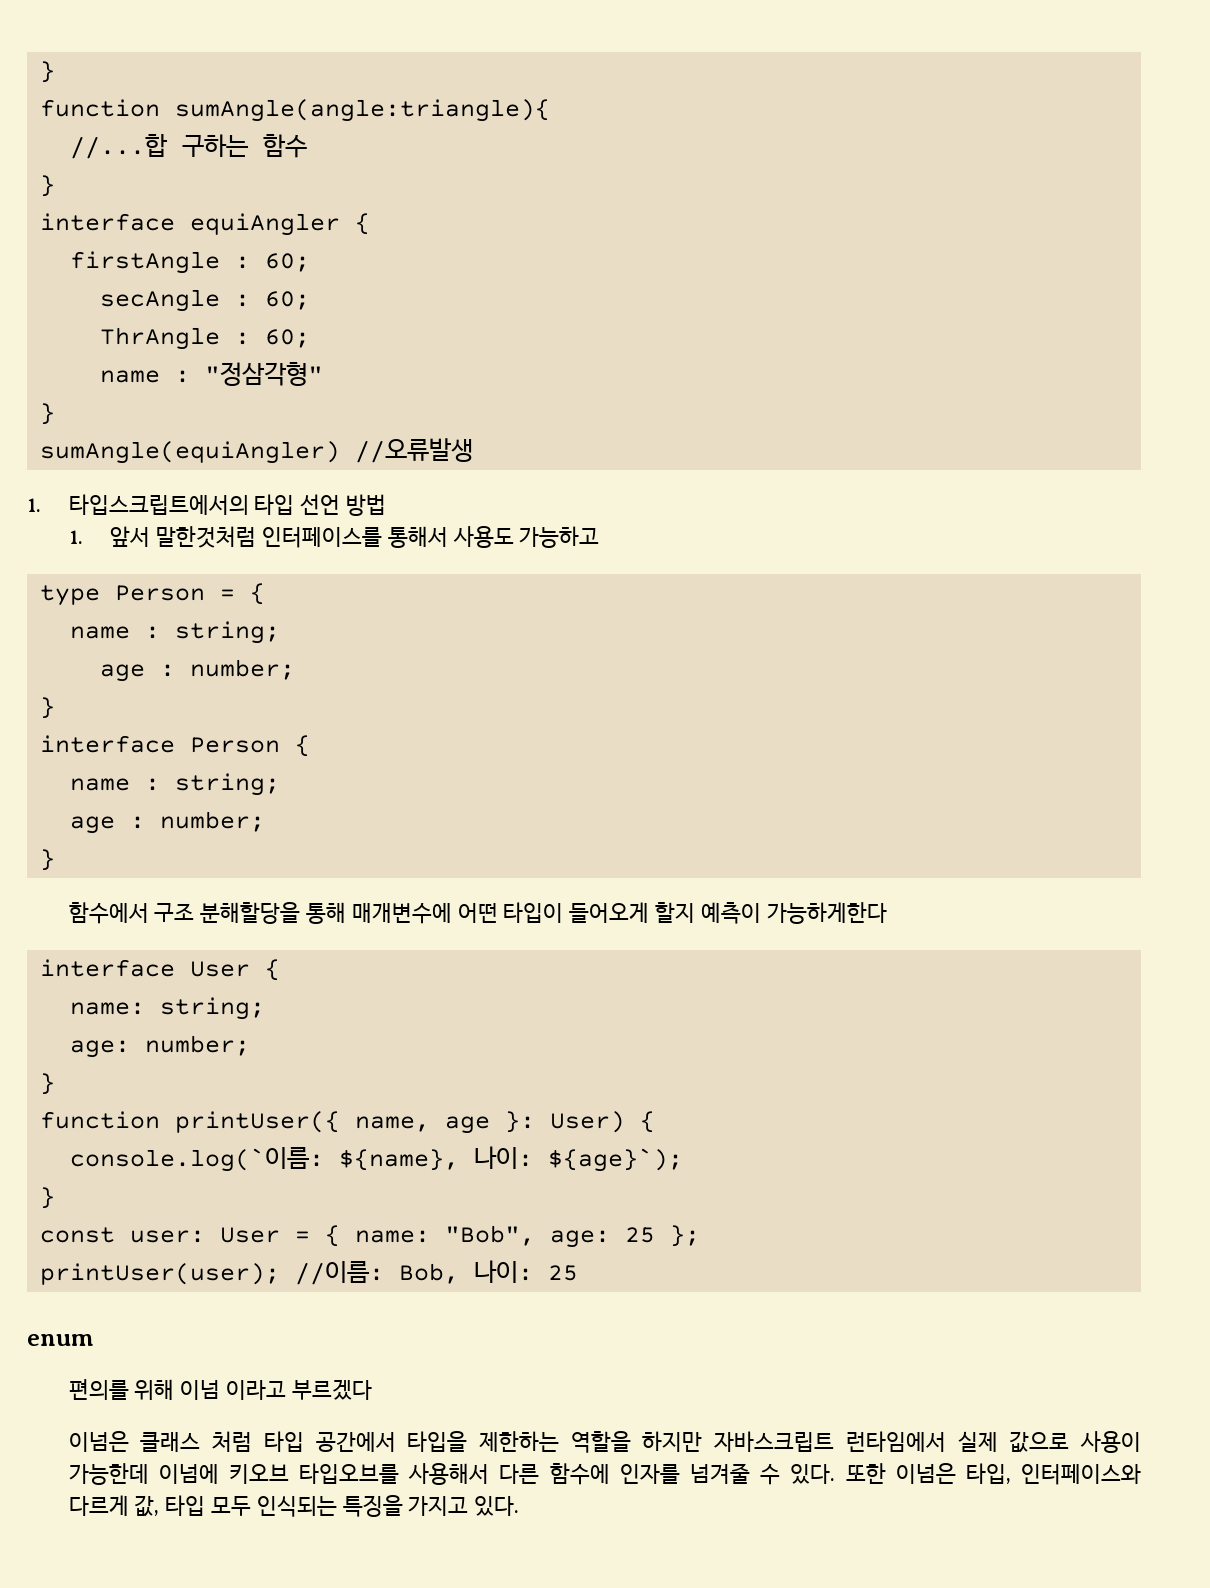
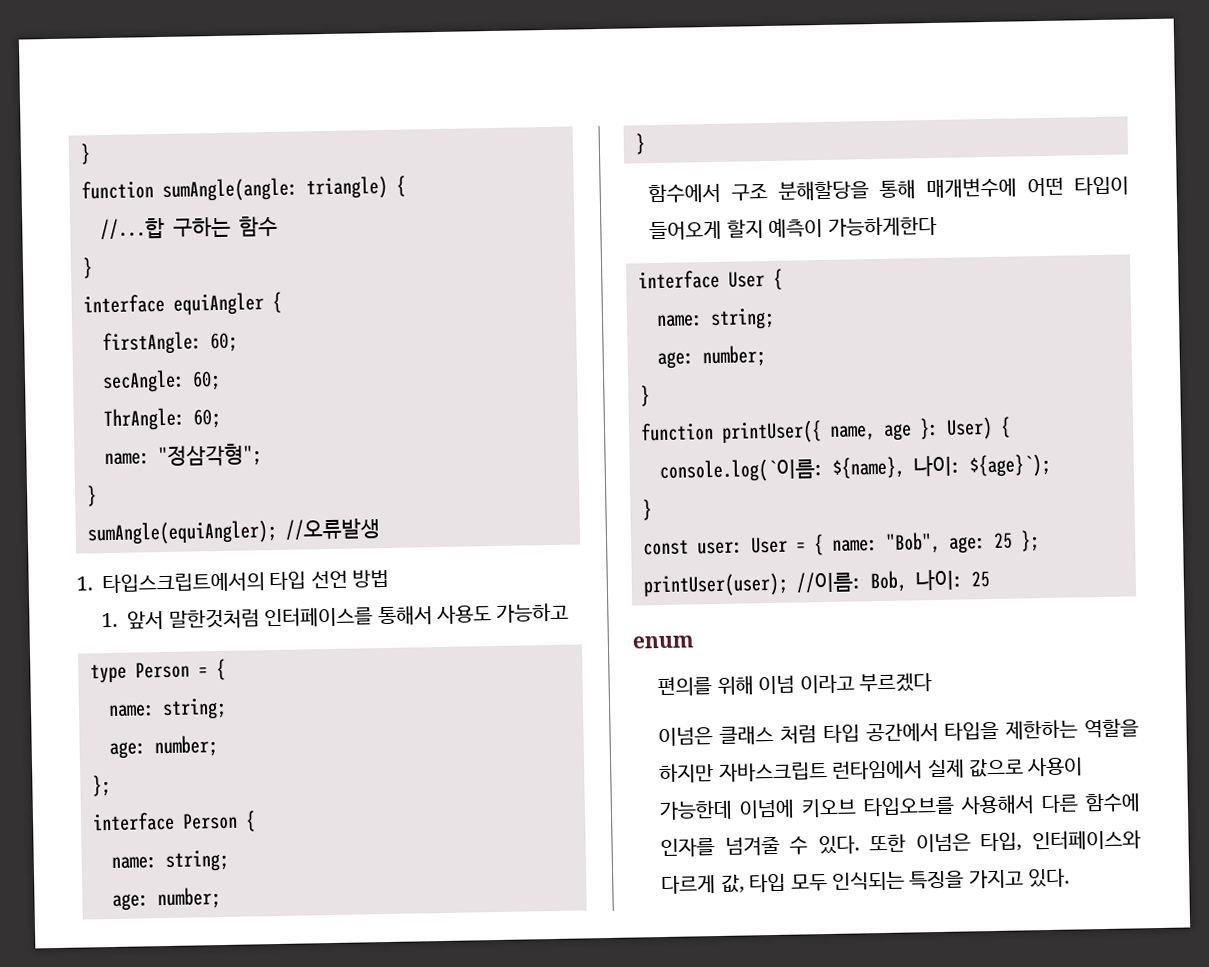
[39,61,55,83] [39,99,550,122] } // function sumAngle(angle:triangle){ -> [80,143,91,165] [81,175,406,202] } // function sumAngle(angle: triangle) {
[69,251,310,274] [99,289,310,312] [99,327,310,350] [99,362,323,386] [39,403,55,425] [39,441,340,464] firstAngle : 60; // secAngle : 60; // ThrAngle : 60; // name : "정삼각형" // } // sumAngle(equiAngler) -> [102,331,238,356] [102,369,221,394] [103,407,221,432] [104,443,262,468] [86,485,97,507] [87,519,278,546] firstAngle: 60; // secAngle: 60; // ThrAngle: 60; // name: "정삼각형"; // } // sumAngle(equiAngler);
[69,621,280,644] [99,659,295,682] [39,697,55,719] name : string; // age : number; // } -> [108,697,227,721] [109,735,218,760] [92,775,111,797] name: string; // age: number; // };
[69,773,280,796] [69,816,145,834] name : string; // age : -> [111,849,229,873] [112,893,149,911] name: string; // age:

